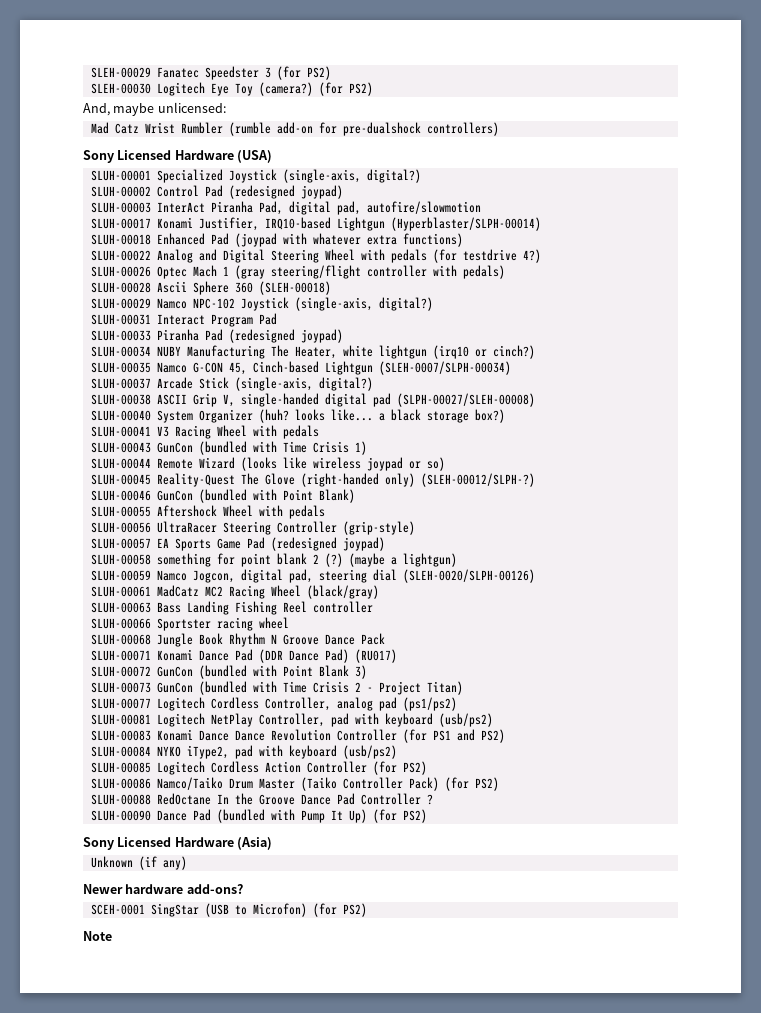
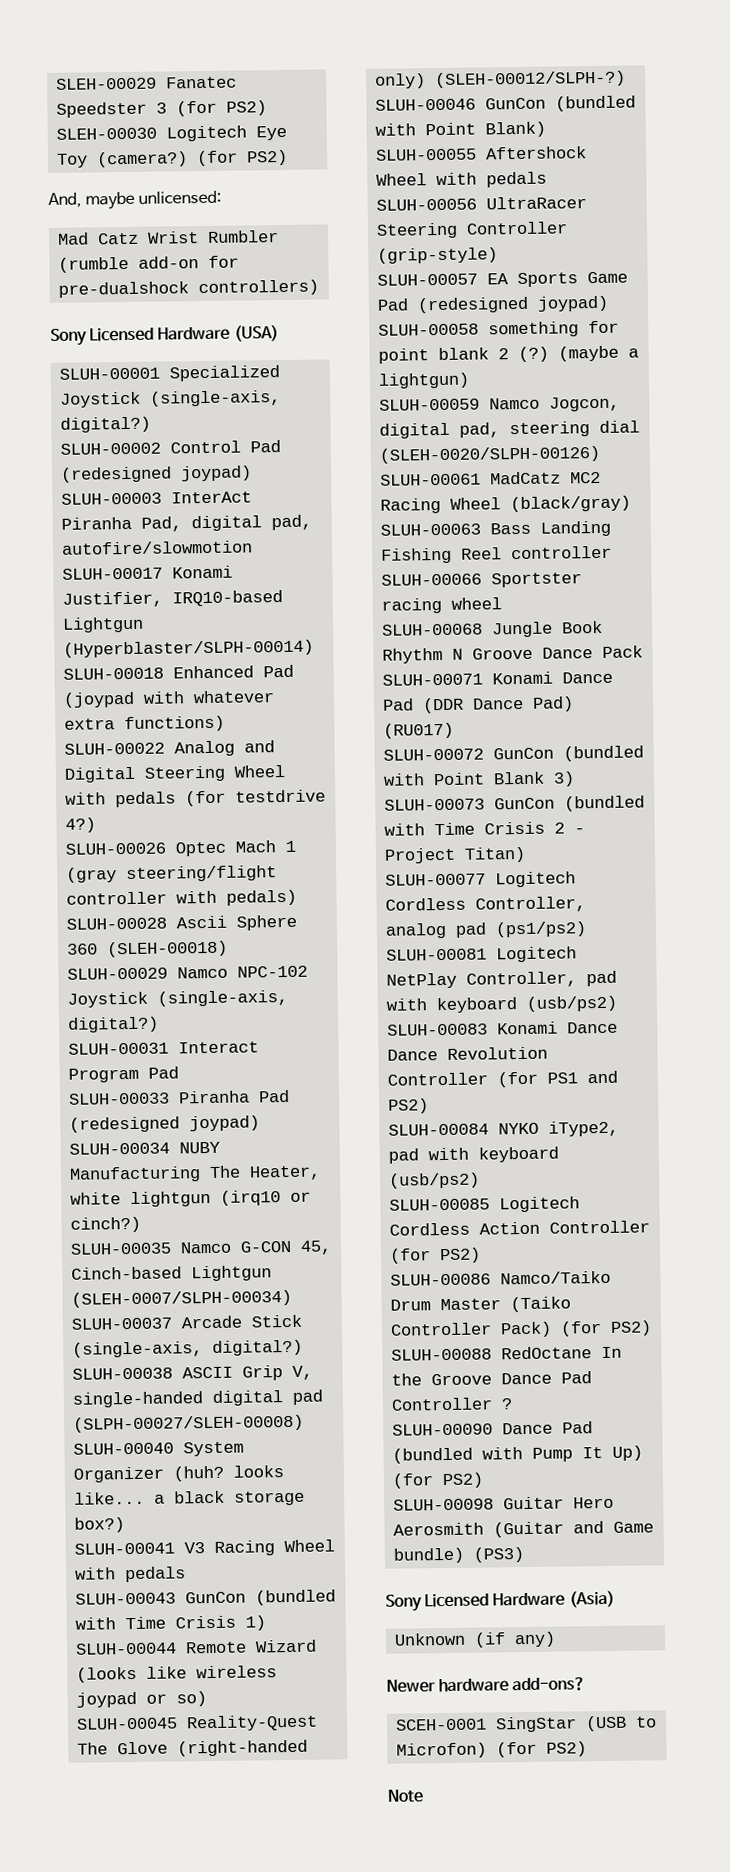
(427, 816) none -> [393,1496,615,1511] [393,1520,655,1538] [393,1547,525,1564] // SLUH-00098 Guitar Hero Aerosmith (Guitar and Game bundle) (PS3)

